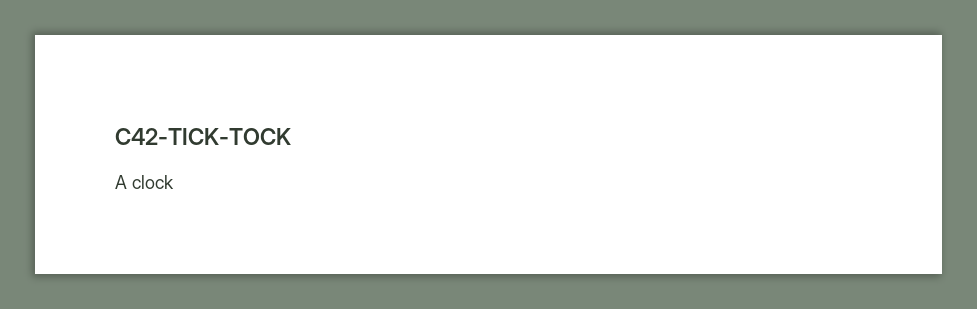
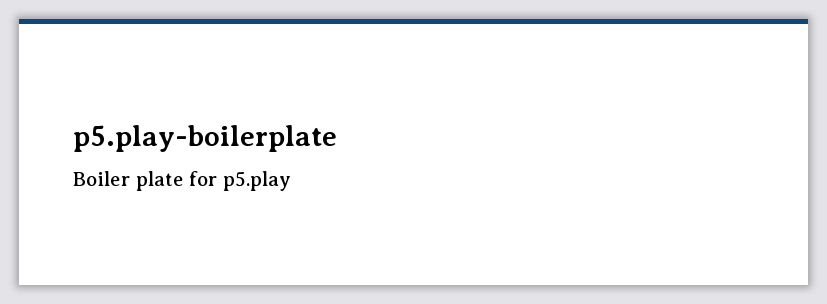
[115,128,291,145] [115,175,174,189] C42-TICK-TOCK // A clock -> [73,125,337,152] [73,171,291,191] p5.play-boilerplate // Boiler plate for p5.play

